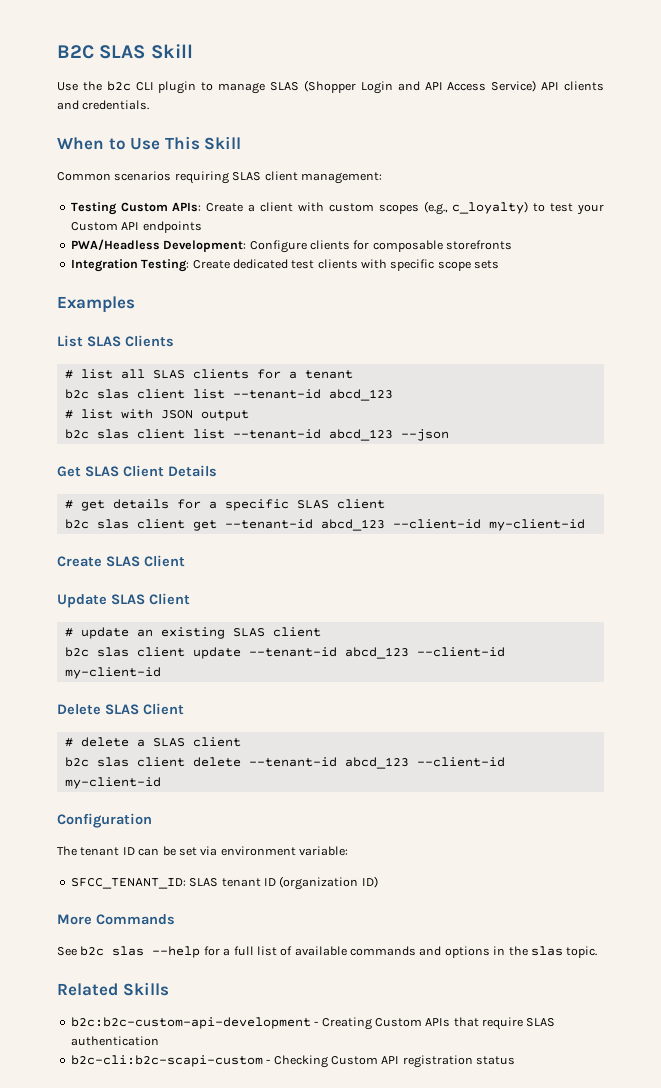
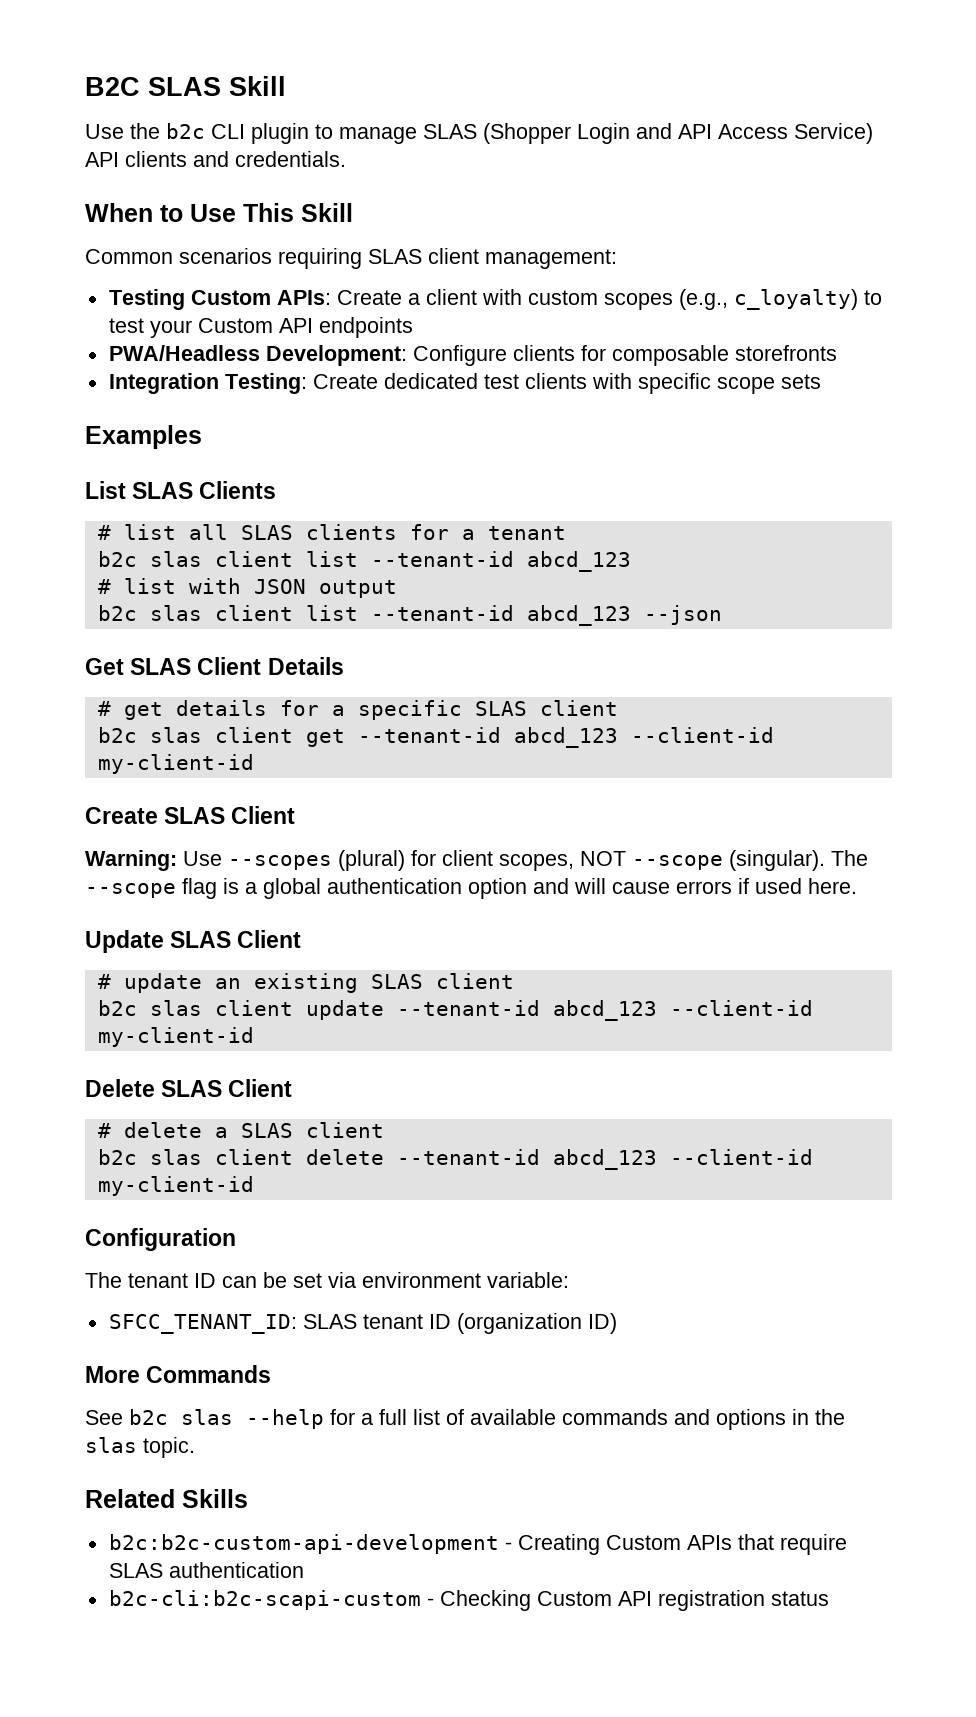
(185, 561) none -> [85,850,868,871] [85,878,857,899] // Warning: Use --scopes (plural) for client scopes, NOT --scope (singular). The --scope flag is a global authentication option and will cause errors if used here.

